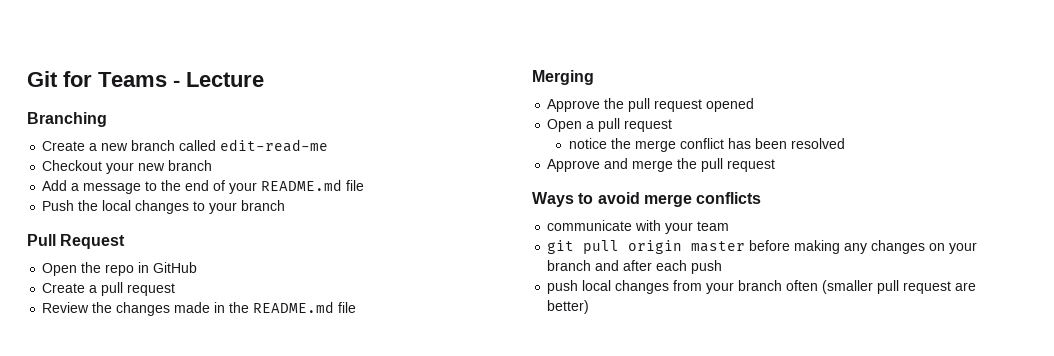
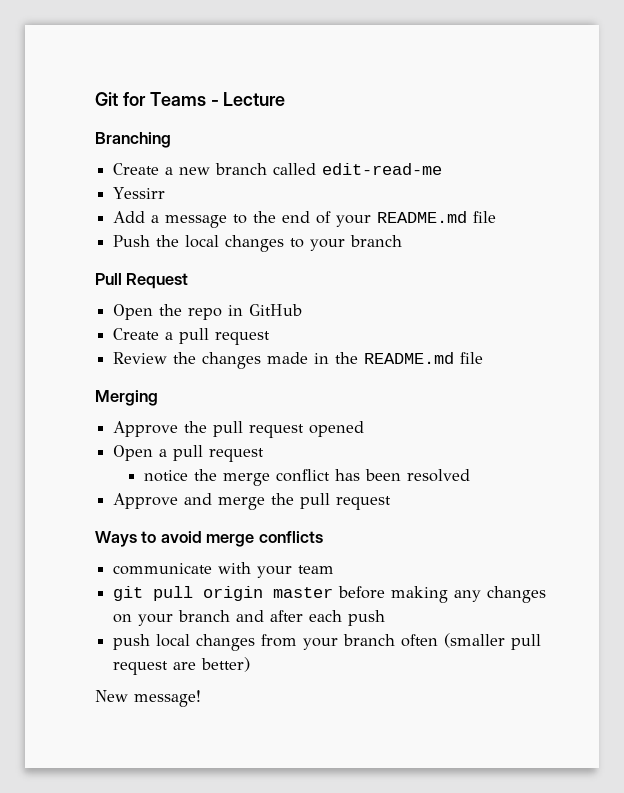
[42,160,213,174] Checkout your new branch -> [113,187,166,199] Yessirr
(590, 307) none -> [95,690,201,707] // New message!

